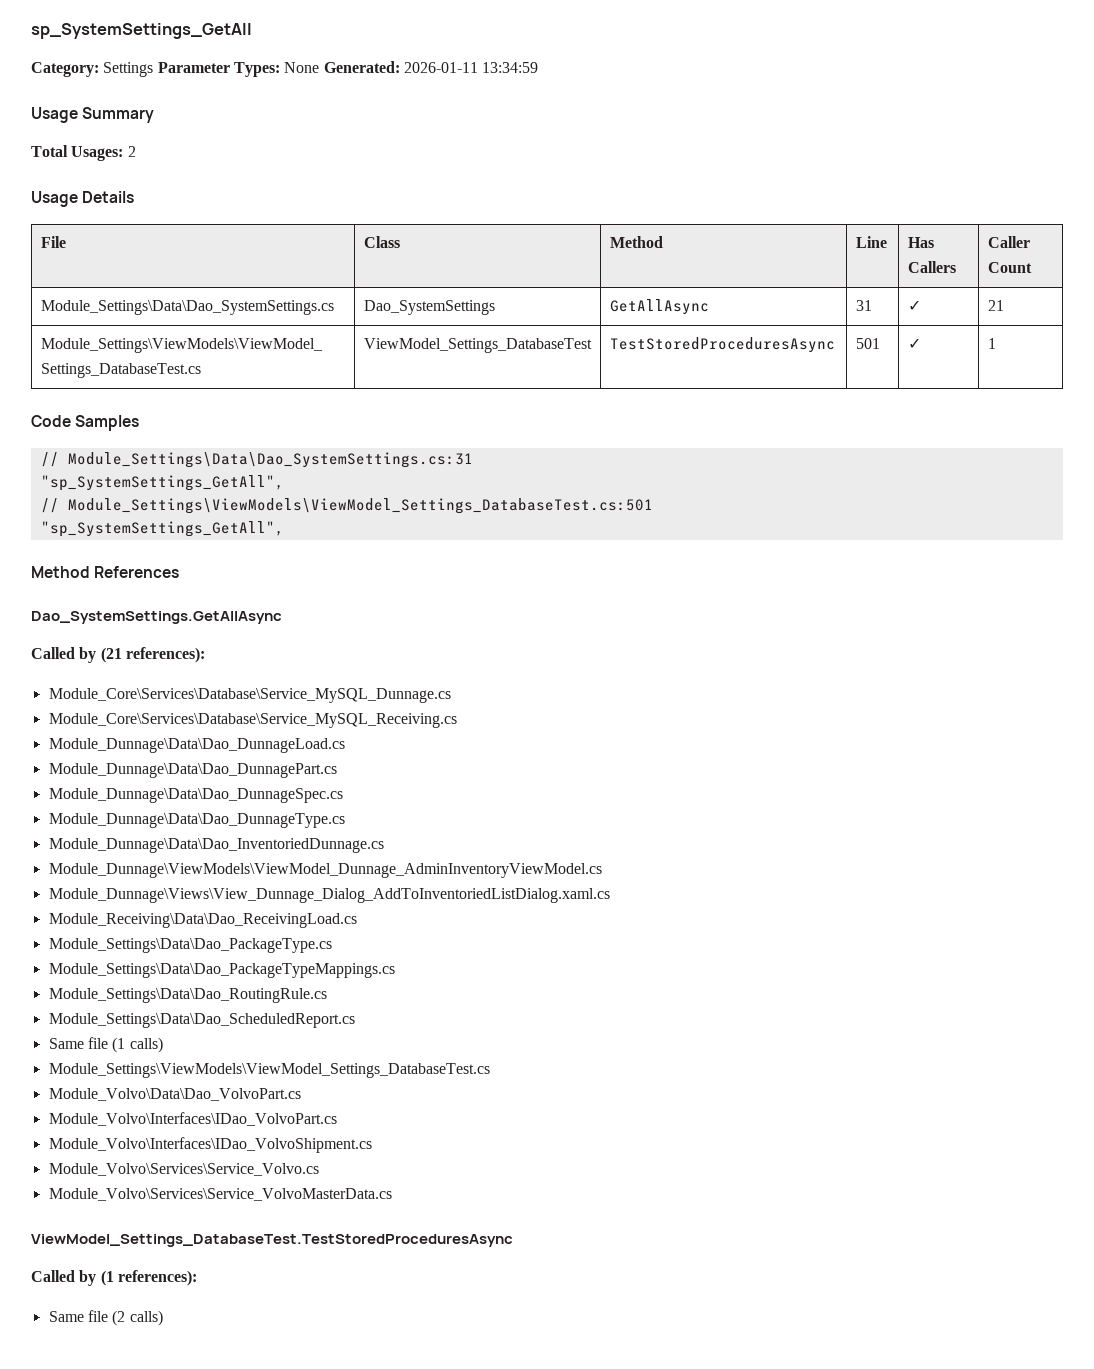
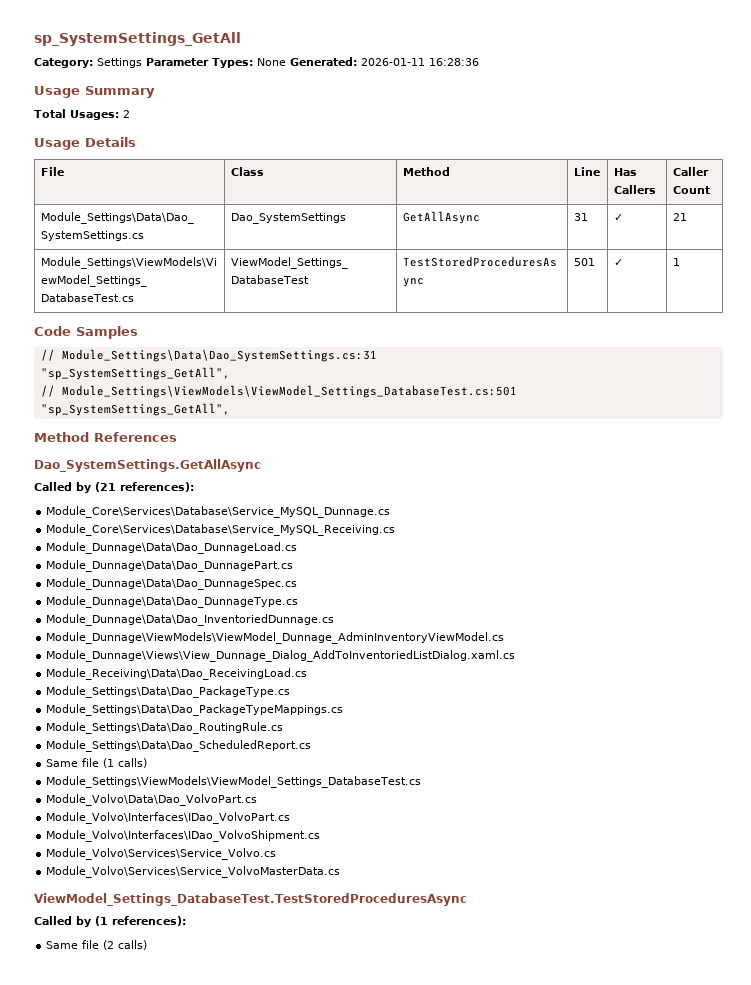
[482,62,539,73] 13:34:59 -> [428,58,479,66] 16:28:36

